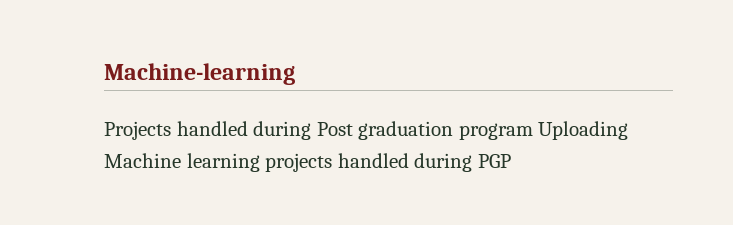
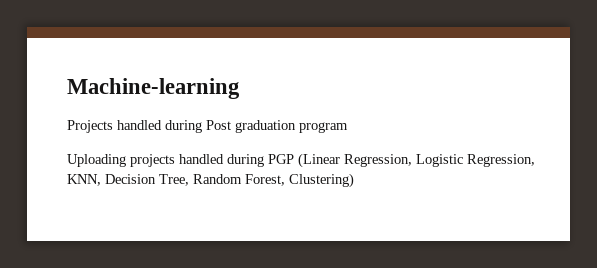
[538,121,629,140] [104,153,260,172] Uploading Machine learning -> [67,154,126,167] // Uploading
(511, 161) none -> [298,153,535,168] [67,173,354,188] (Linear Regression, Logistic Regression, KNN, Decision Tree, Random Forest, Clustering)

